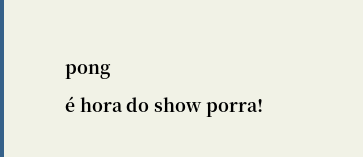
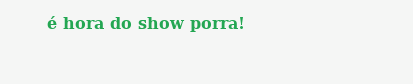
[65,64,111,79] pong // -> (47, 22) none

